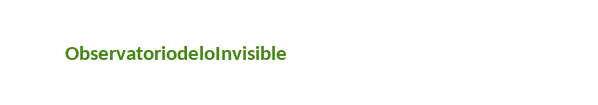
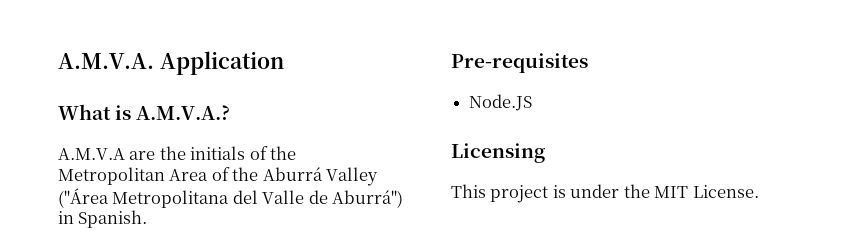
[65,46,287,60] ObservatoriodeloInvisible -> [58,51,284,75] [58,104,231,120] [58,146,297,160] [58,167,379,186] [58,188,404,208] [58,210,148,228] [451,53,588,73] [469,94,533,111] [451,143,545,163] [451,184,759,203] A.M.V.A. Application // What is A.M.V.A.? // A.M.V.A are the initials of the Metropolitan Area of the Aburrá Valley ("Área Metropolitana del Valle de Aburrá") in Spanish. // Pre-requisites // Node.JS // Licensing // This project is under the MIT License.

